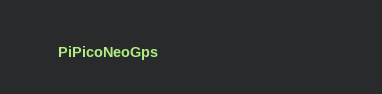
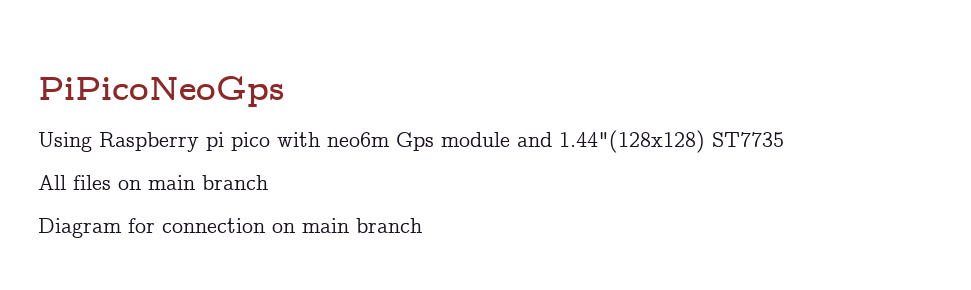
(158, 53) none -> [38,130,784,153] [38,175,268,190] [38,218,422,238] // Using Raspberry pi pico with neo6m Gps module and 1.44"(128x128) ST7735 // All files on main branch // Diagram for connection on main branch

